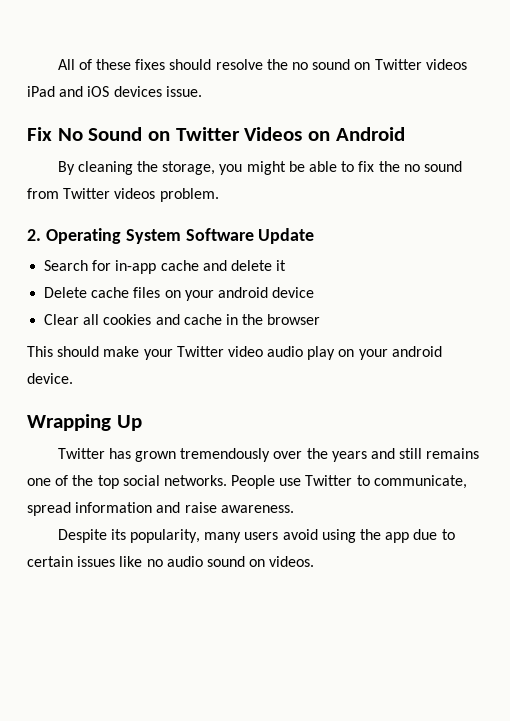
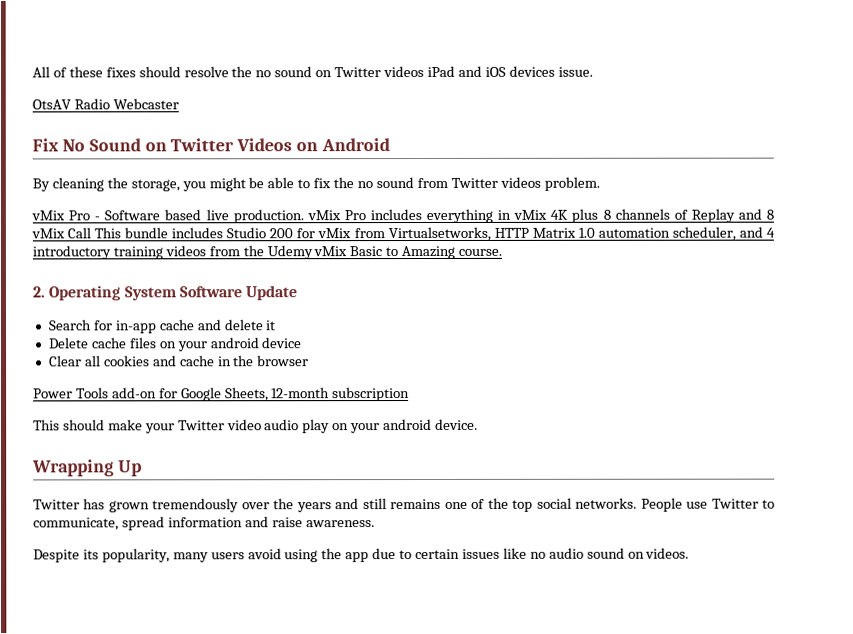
(202, 91) none -> [32,98,179,110] // OtsAV Radio Webcaster
(219, 195) none -> [31,208,775,224] [31,226,775,242] [32,245,503,260] // vMix Pro - Software based live production. vMix Pro includes everything in vMix 4K plus 8 channels of Replay and 8 vMix Call This bundle includes Studio 200 for vMix from Virtualsetworks, HTTP Matrix 1.0 automation scheduler, and 4 introductory training videos from the Udemy vMix Basic to Amazing course.
(321, 319) none -> [33,387,411,402] // Power Tools add-on for Google Sheets, 12-month subscription

